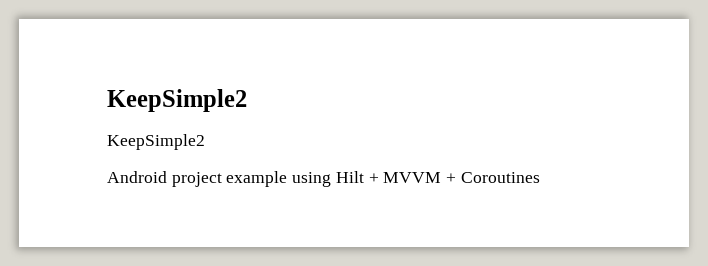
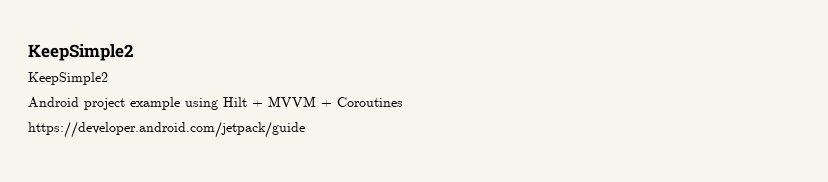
(540, 177) none -> [28,121,305,138] // https://developer.android.com/jetpack/guide

